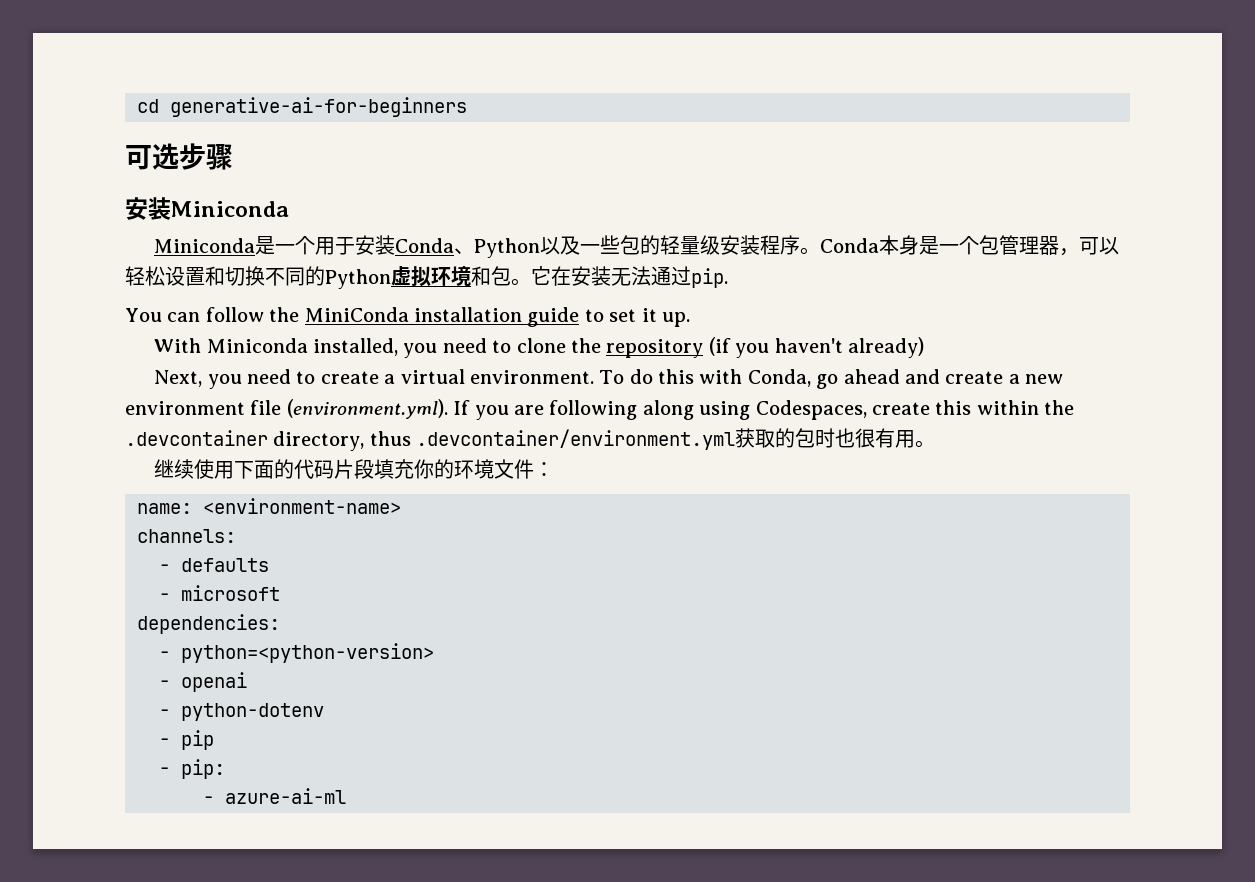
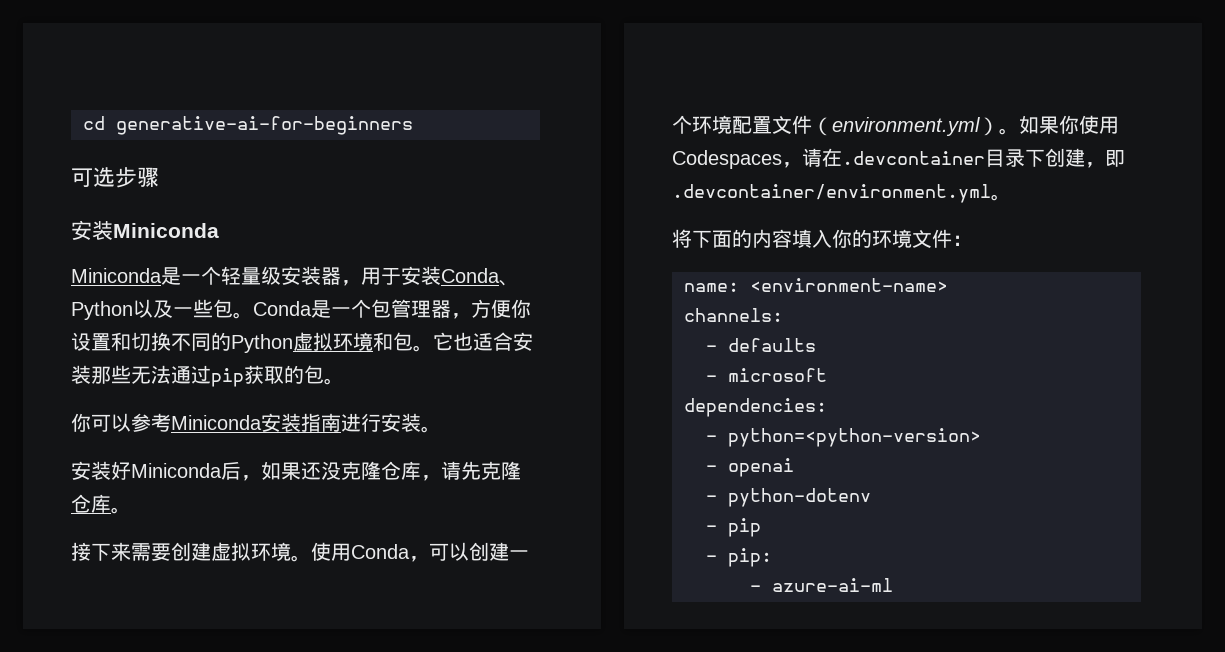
(316, 245) none -> [221,266,361,286] 轻量级安装器，
[640,235,920,255] 的轻量级安装程序。Conda本身 -> [233,301,312,319] 。Conda
[1079,237,1120,255] [125,266,165,286] 可以轻松 -> [471,299,531,318] 方便你
[551,266,728,288] [125,307,690,327] [154,337,924,358] [154,369,1064,389] [125,399,1075,420] [125,428,936,451] [154,459,415,479] 在安装无法通过pip. // You can follow the MiniConda installation guide to set it up. // With Miniconda installed, you need to clone the repository (if you haven't already) // Next, you need to create a virtual environment. To do this with Conda, go ahead and create a new environment file (environment.yml). If you are following along using Codespaces, create this within the .devcontainer directory, thus .devcontainer/environment.yml获取的包时也很有用。 // 继续使用下面的代码片段填充 -> [453,332,533,351] [71,365,344,387] [71,413,441,433] [71,461,521,481] [71,494,131,514] [71,542,529,562] [672,115,1119,136] [672,148,1125,169] [672,184,1011,203] [672,229,832,248] 也适合安装那些无法通过pip获取的包。 // 你可以参考Miniconda安装指南进行安装。 // 安装好Miniconda后，如果还没克隆仓库，请先克隆仓库。 // 接下来需要创建虚拟环境。使用Conda，可以创建一个环境配置文件（environment.yml）。如果你使用Codespaces，请在.devcontainer目录下创建，即.devcontainer/environment.yml。 // 将下面的内容填入

